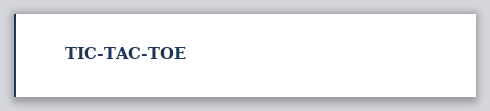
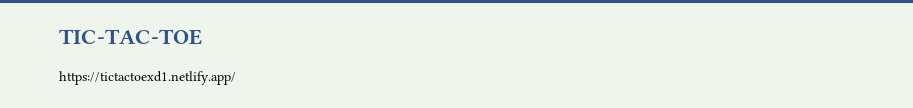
(186, 53) none -> [59,71,236,85] // https://tictactoexd1.netlify.app/

